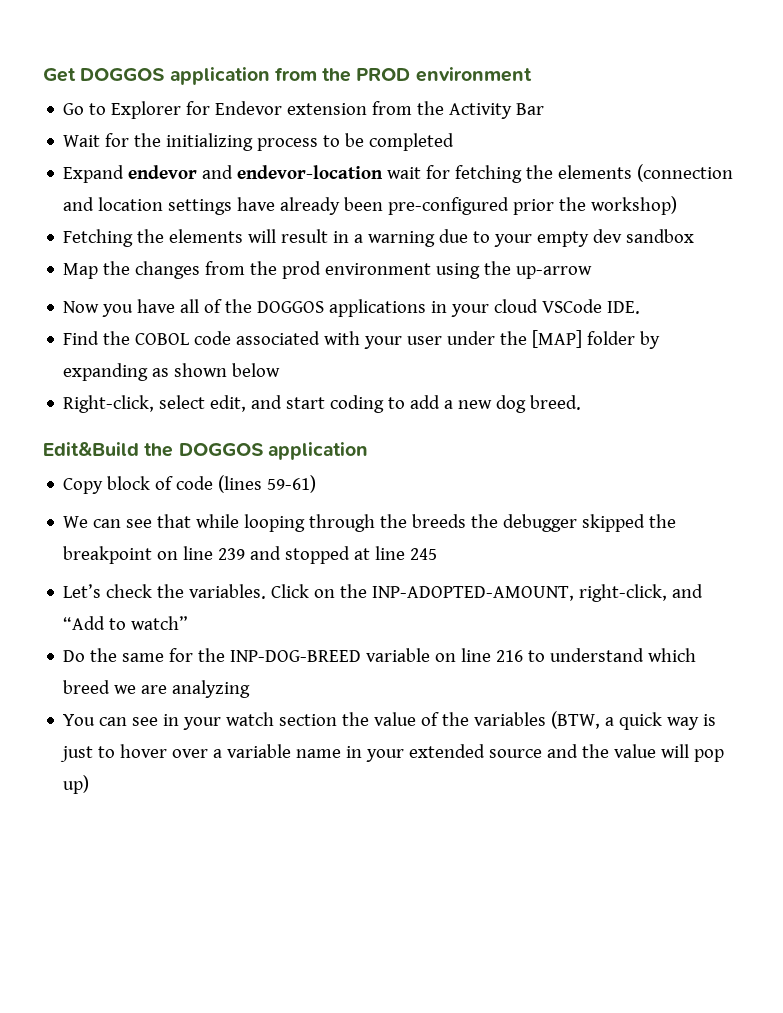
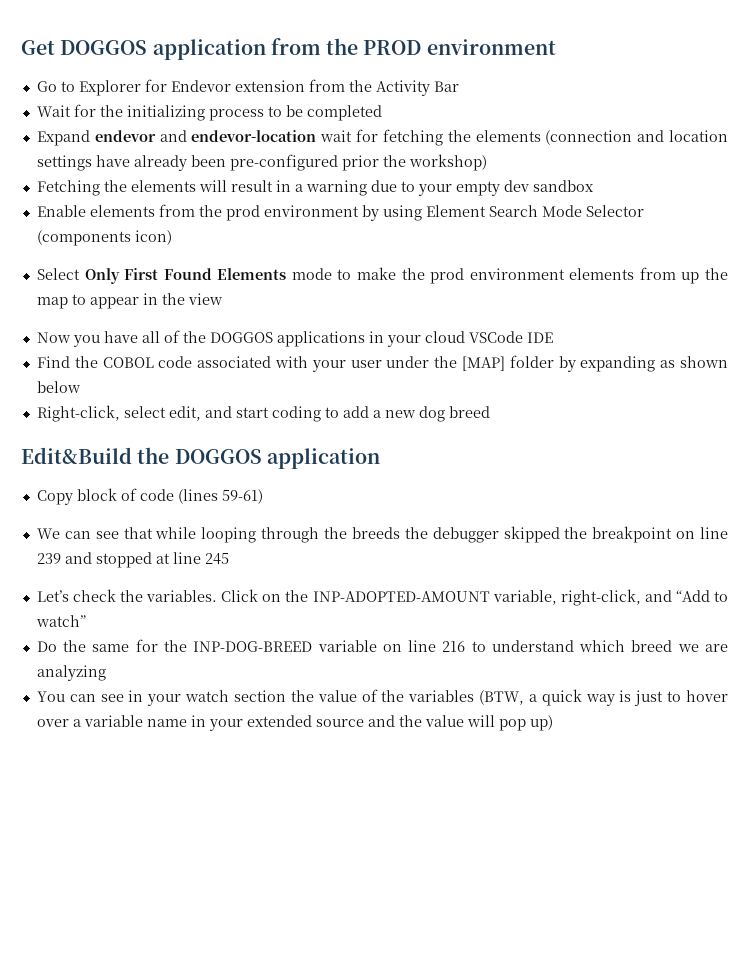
[63,261,201,279] Map the changes -> [36,205,155,217] Enable elements
[436,261,593,279] using the up-arrow -> [361,205,644,221] [36,230,172,246] [36,267,729,284] [36,293,223,309] by using Element Search Mode Selector (components icon) // Select Only First Found Elements mode to make the prod environment elements from up the map to appear in the view
[607,301,641,314] IDE. -> [526,332,553,343] IDE
[530,395,582,410] breed. -> [448,406,490,418] breed
[372,586,575,601] INP-ADOPTED-AMOUNT, -> [312,590,557,605] INP-ADOPTED-AMOUNT variable,

